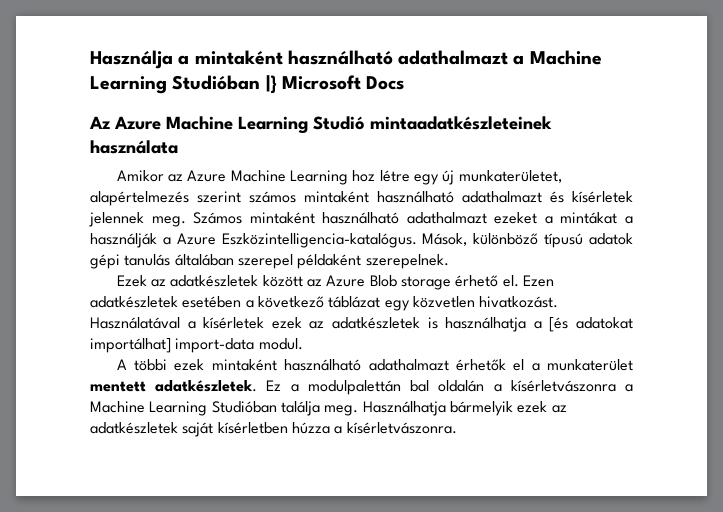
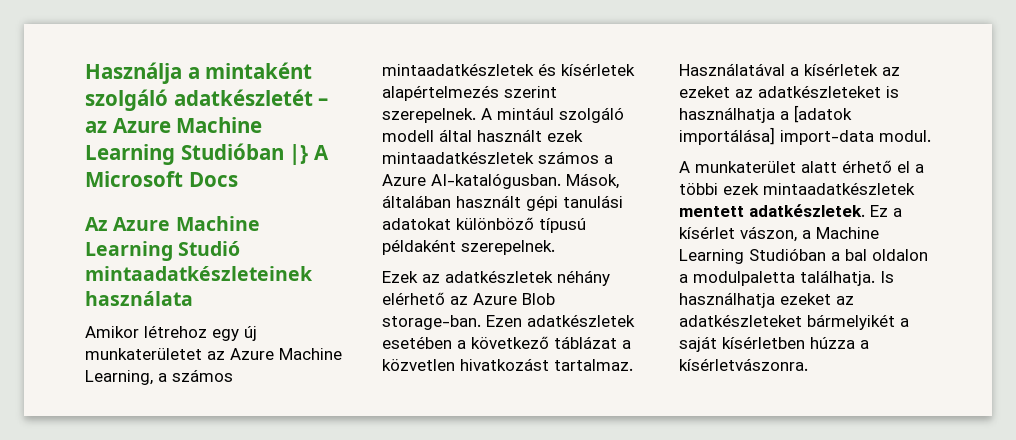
[287,50,525,65] használható adathalmazt a -> [85,89,329,111] [85,118,171,133] szolgáló adatkészletét – az Azure
(277, 84) none -> [313,145,329,160] A
[168,170,562,185] [90,191,633,206] [89,212,633,227] [90,233,633,248] [90,254,293,269] az Azure Machine Learning hoz létre egy új munkaterületet, alapértelmezés szerint számos mintaként használható adathalmazt és kísérletek jelennek meg. Számos mintaként használható adathalmazt ezeket a mintákat a használják a Azure Eszközintelligencia-katalógus. Mások, különböző típusú adatok gépi tanulás általában szerepel -> [144,325,257,341] [85,348,342,360] [85,369,233,385] [382,63,635,76] [382,85,557,101] [382,107,624,123] [382,129,583,142] [382,151,613,164] [382,173,619,189] [382,195,623,211] [382,217,586,233] létrehoz egy új munkaterületet az Azure Machine Learning, a számos mintaadatkészletek és kísérletek alapértelmezés szerint szerepelnek. A mintául szolgáló modell által használt ezek mintaadatkészletek számos a Azure AI-katalógusban. Mások, általában használt gépi tanulási adatokat különböző típusú
[262,275,303,287] között -> [557,270,610,286] [382,292,445,305] néhány elérhető
[401,275,519,290] storage érhető el. -> [382,315,481,330] storage-ban.
[384,296,559,311] [90,317,634,332] [90,338,303,353] [116,359,633,371] [90,380,633,395] [90,401,567,416] [90,422,178,434] egy közvetlen hivatkozást. Használatával a kísérletek ezek az adatkészletek is használhatja a [és adatokat importálhat] import-data modul. // A többi ezek mintaként használható adathalmazt érhetők el a munkaterület mentett adatkészletek. Ez a modulpalettán bal oldalán a kísérletvászonra a Machine Learning Studióban találja meg. Használhatja bármelyik ezek az adatkészletek -> [622,340,631,349] [382,358,633,371] [679,63,900,76] [679,85,899,98] [679,105,852,123] [679,127,931,145] [679,160,924,173] [679,182,915,195] [679,204,902,217] [679,226,879,242] [679,248,928,264] [679,270,894,286] [679,292,854,308] [679,314,909,330] a közvetlen hivatkozást tartalmaz. Használatával a kísérletek az ezeket az adatkészleteket is használhatja a [adatok importálása] import-data modul. // A munkaterület alatt érhető el a többi ezek mintaadatkészletek mentett adatkészletek. Ez a kísérlet vászon, a Machine Learning Studióban a bal oldalon a modulpaletta találhatja. Is használhatja ezeket az adatkészleteket bármelyikét a

